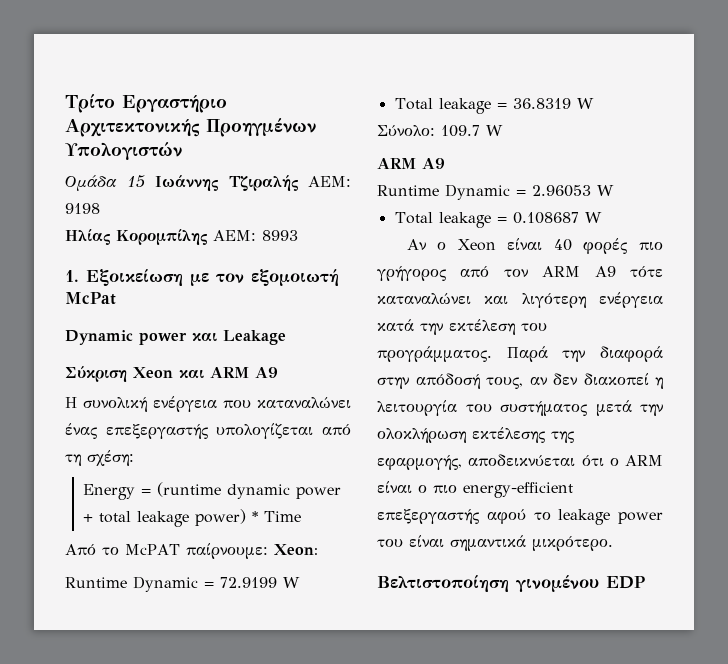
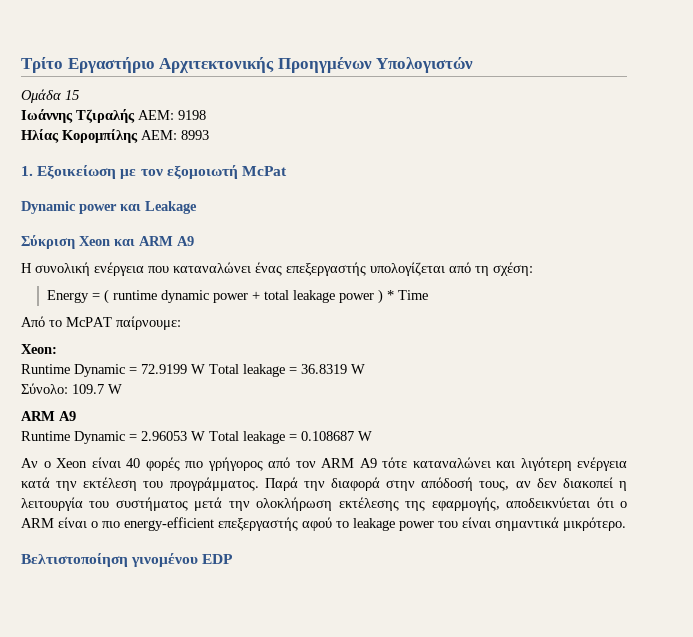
(145, 181) none -> (79, 95) //
[156,482,221,497] (runtime -> [103,289,157,304] ( runtime
[194,509,246,526] power) -> [338,289,383,304] power )
(268, 551) none -> (181, 323) //
(300, 582) // -> (205, 369) none
(614, 190) // -> (205, 436) none

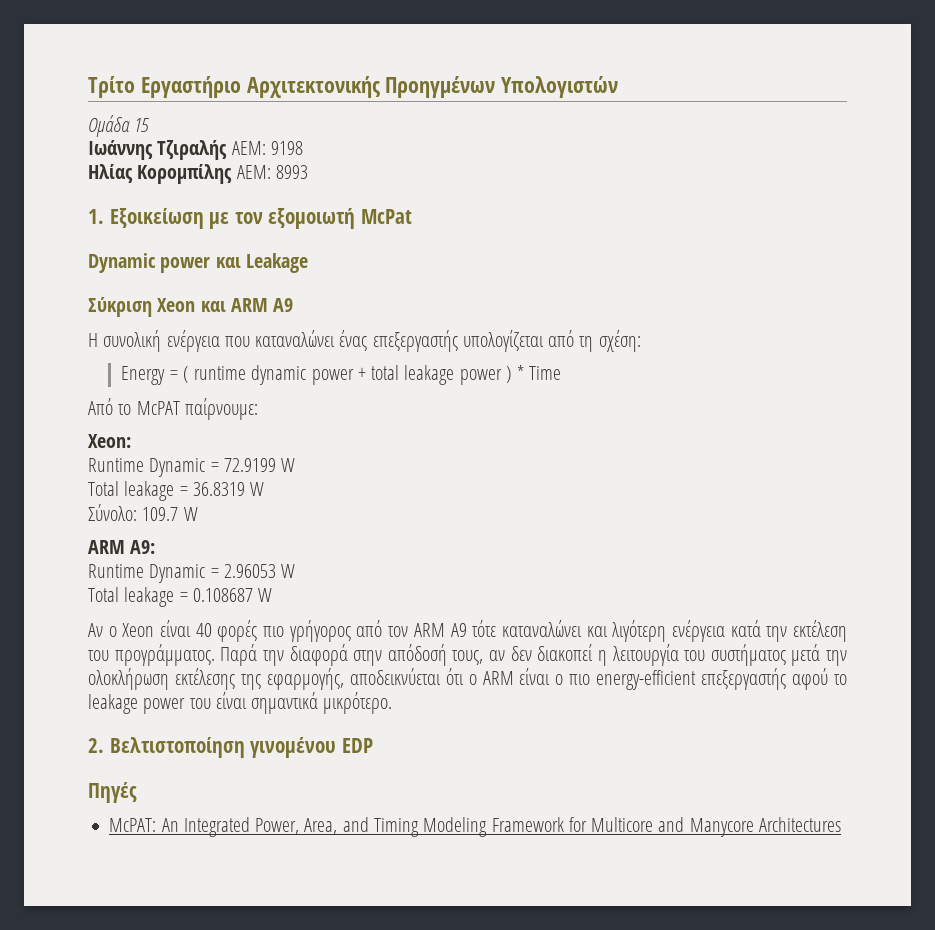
(205, 369) none -> (296, 465) //
[59,411,76,421] A9 -> [130,540,156,554] A9:
(205, 436) none -> (296, 571) //
(626, 524) none -> [88,738,104,753] 2.
(234, 559) none -> [88,782,137,803] [109,817,841,837] // Πηγές // McPAT: An Integrated Power, Area, and Timing Modeling Framework for Multicore and Manycore Architectures

